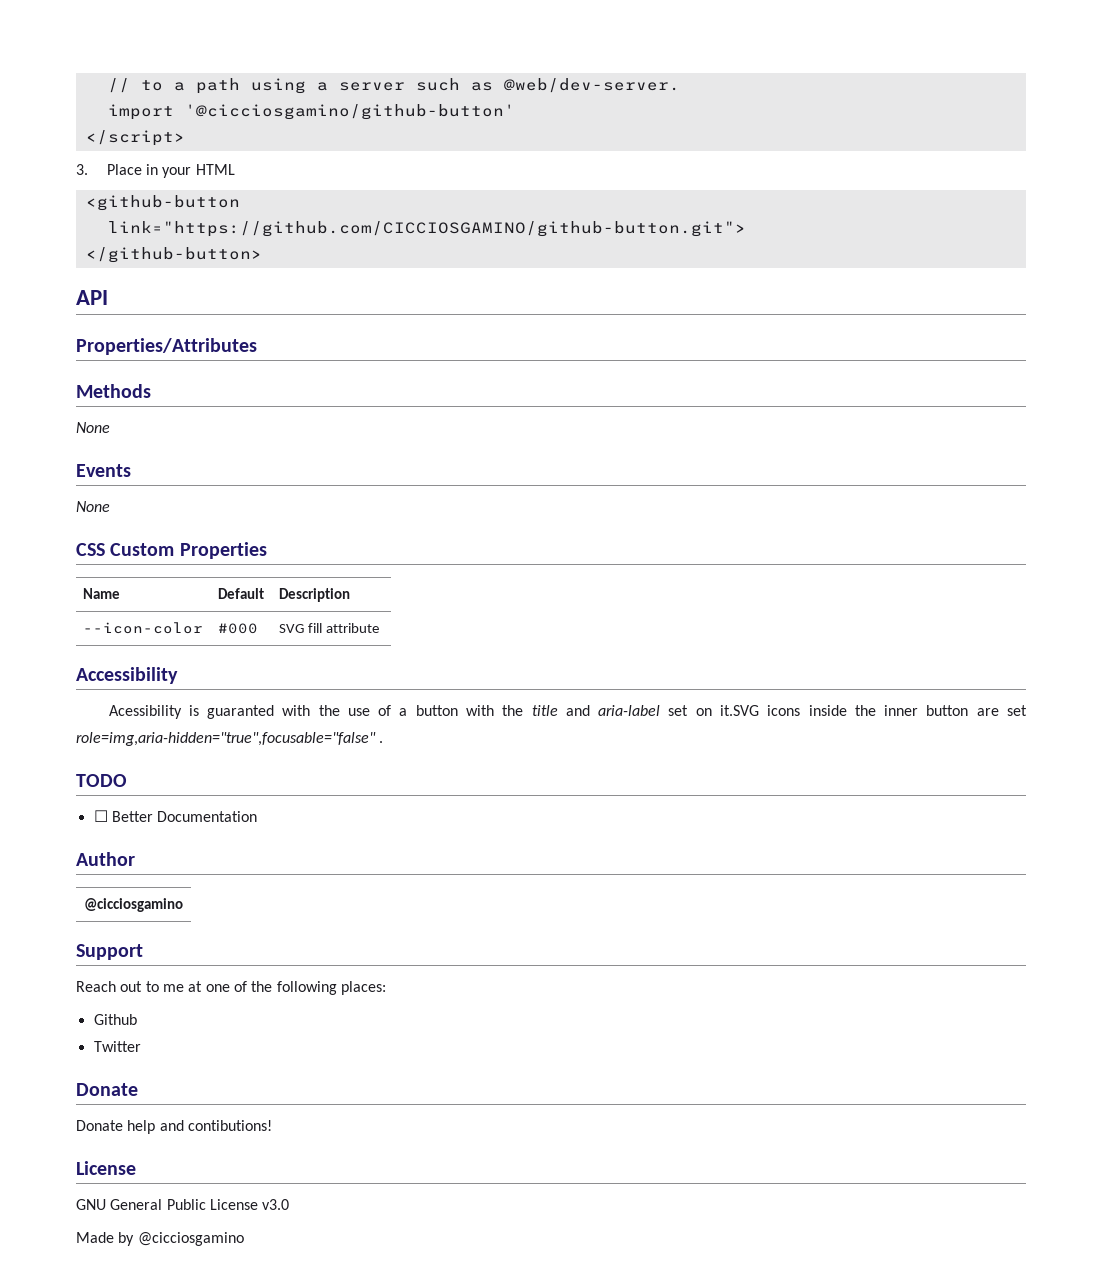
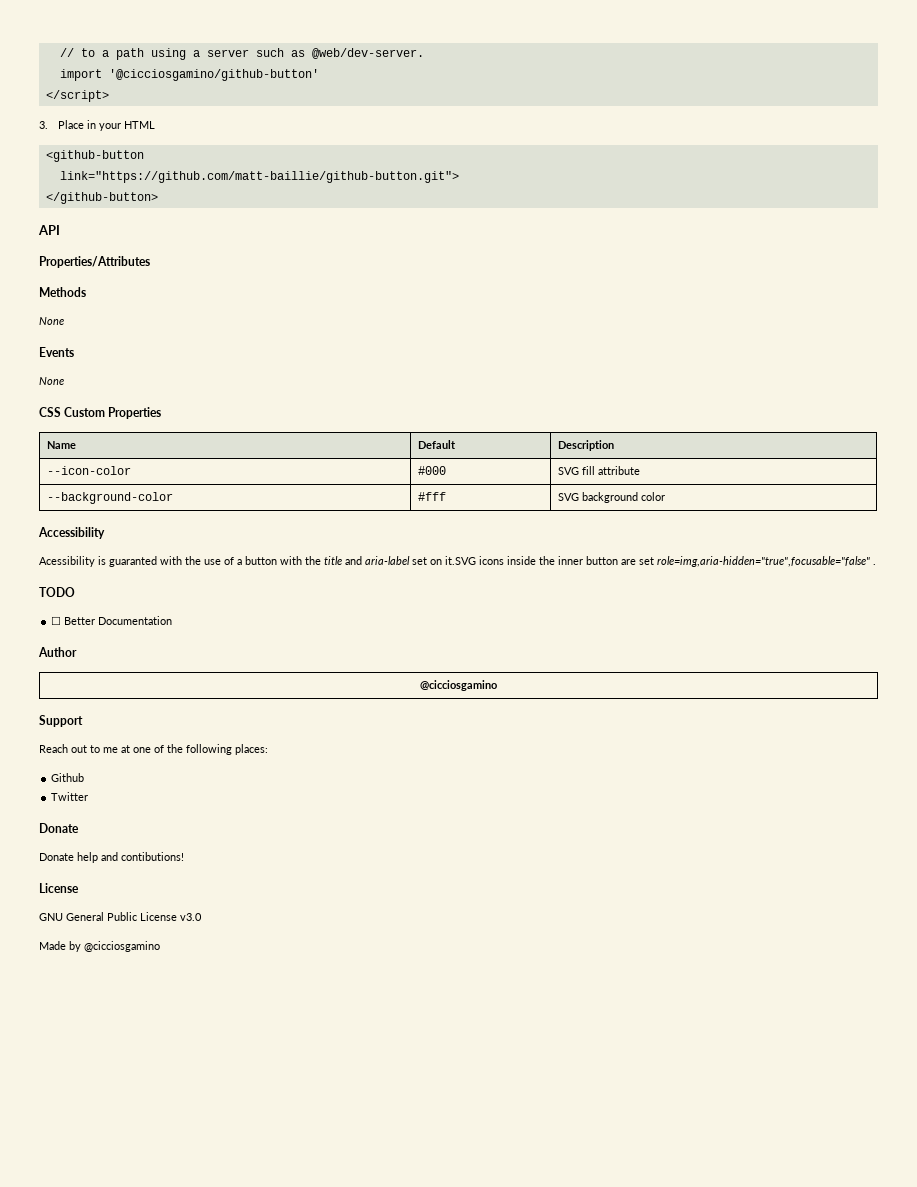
[107,221,746,237] link="https://github.com/CICCIOSGAMINO/github-button.git"> -> [59,171,459,183] link="https://github.com/matt-baillie/github-button.git">
(379, 628) none -> [46,492,173,504] [417,492,446,501] [557,492,665,503] // --background-color | #fff | SVG background color

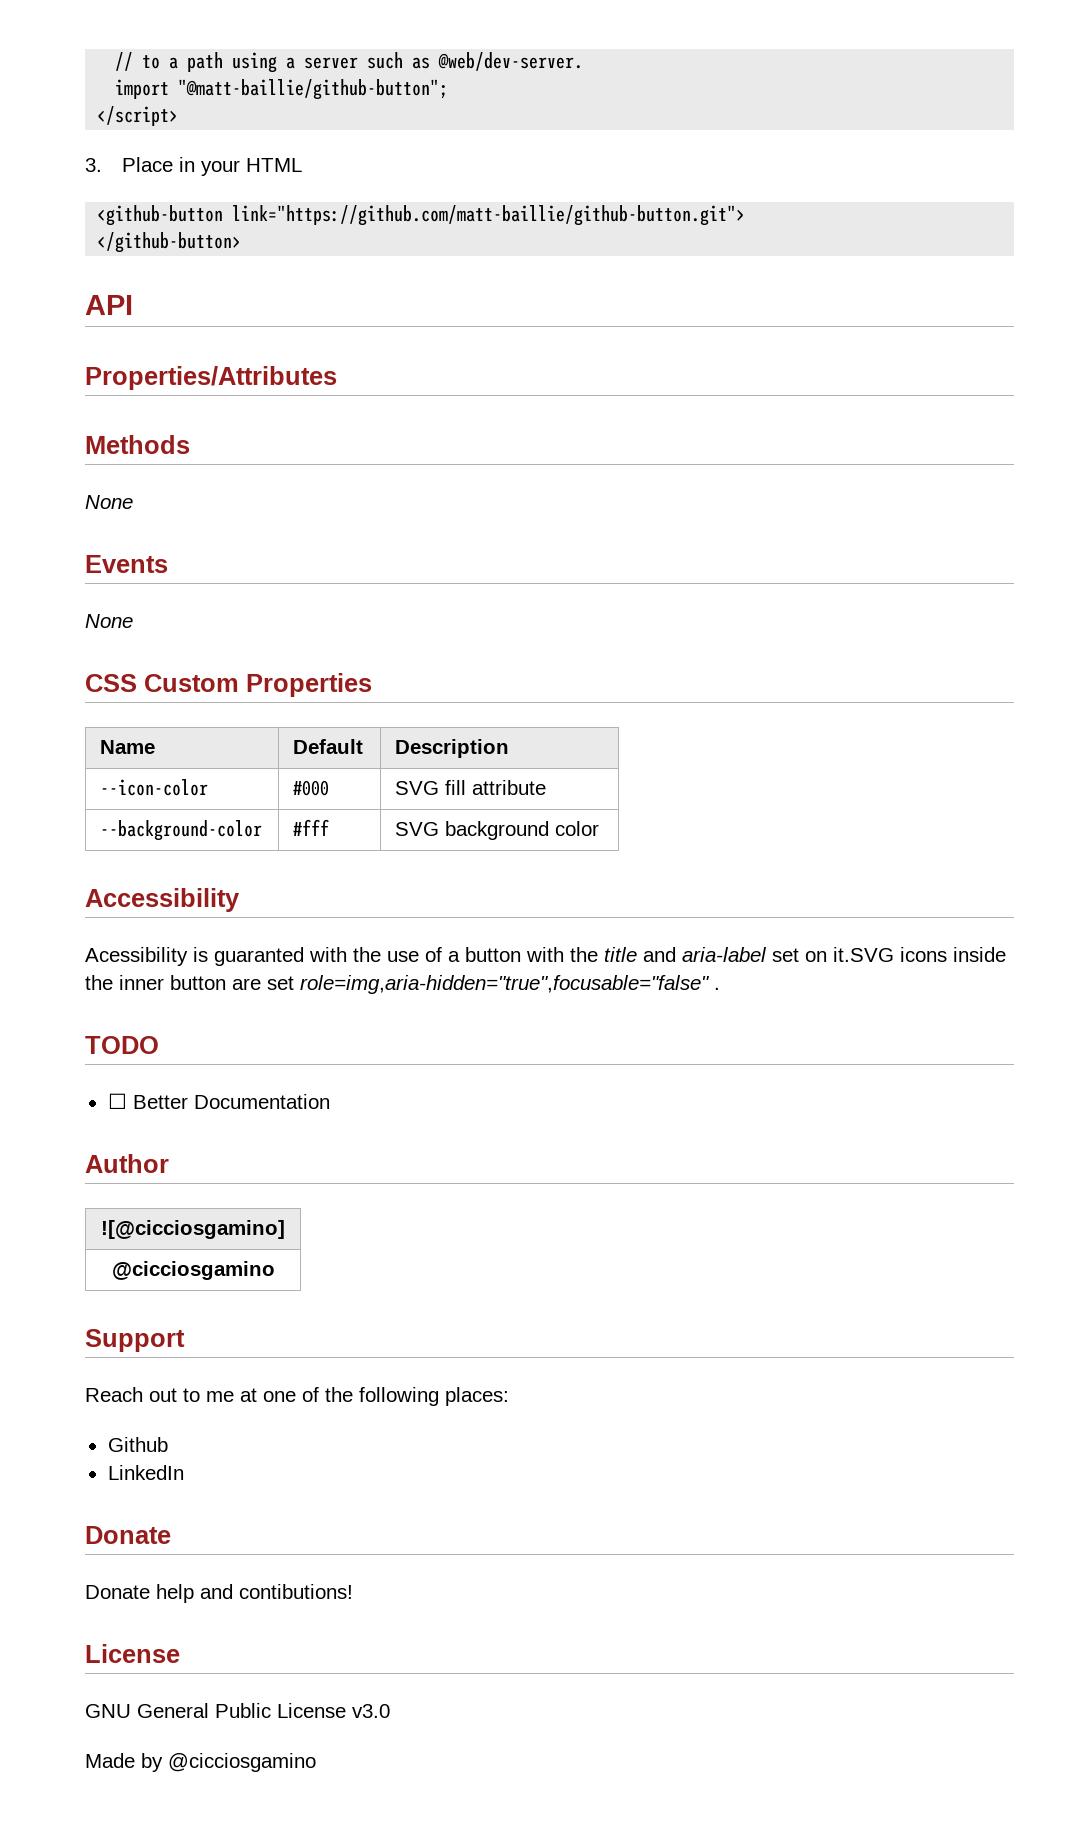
[108,69,319,81] '@cicciosgamino/github-button' -> [178,79,449,100] "@matt-baillie/github-button";
(144, 156) // -> (224, 215) none
(77, 652) none -> [101,1220,285,1239] // ![@cicciosgamino]
[51,792,89,801] Twitter -> [107,1465,184,1480] LinkedIn

